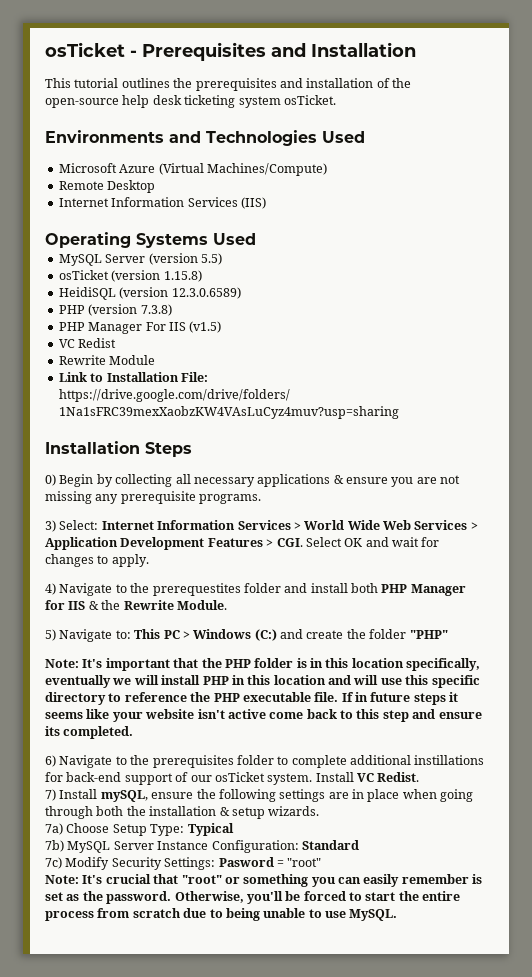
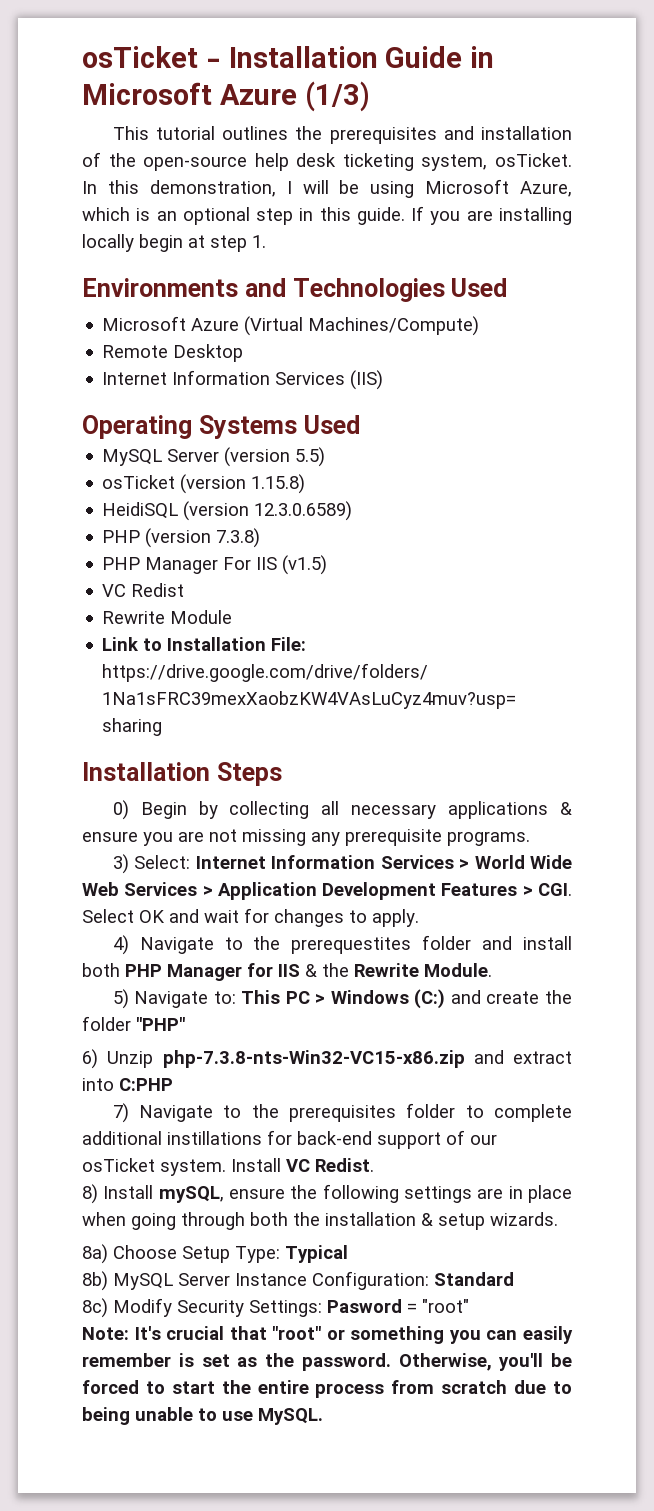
[142,42,416,61] Prerequisites and Installation -> [228,46,495,68] [82,81,370,112] Installation Guide in Microsoft Azure (1/3)
[238,96,281,108] system -> [421,154,488,171] system,
(336, 100) none -> [82,179,572,198] [82,206,572,225] [82,234,266,252] In this demonstration, I will be using Microsoft Azure, which is an optional step in this guide. If you are installing locally begin at step 1.
[45,658,481,671] [45,675,480,688] [45,692,459,705] [45,709,482,722] [45,726,134,739] [45,755,56,767] Note: It's important that the PHP folder is in this location specifically, eventually we will install PHP in this location and will use this specific directory to reference the PHP executable file. If in future steps it seems like your website isn't active come back to this step and ensure its completed. // 6) -> [82,1049,572,1069] [82,1078,173,1091] [112,1103,129,1123] 6) Unzip php-7.3.8-nts-Win32-VC15-x86.zip and extract into C:PHP // 7)
[45,789,56,801] 7) -> [82,1184,98,1204] 8)
[45,823,63,835] 7a) -> [82,1244,108,1264] 8a)
[45,840,64,852] 7b) -> [82,1271,108,1291] 8b)
[45,857,62,869] 7c) -> [82,1298,108,1318] 8c)

